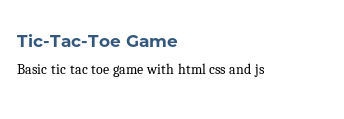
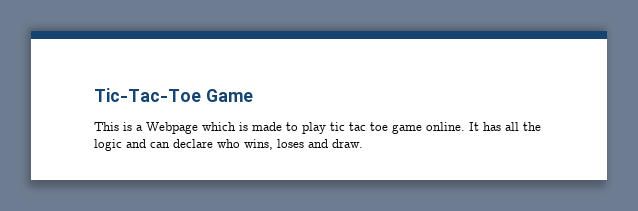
[17,63,266,77] Basic tic tac toe game with html css and js -> [94,122,541,134] [94,139,363,151] This is a Webpage which is made to play tic tac toe game online. It has all the logic and can declare who wins, loses and draw.

